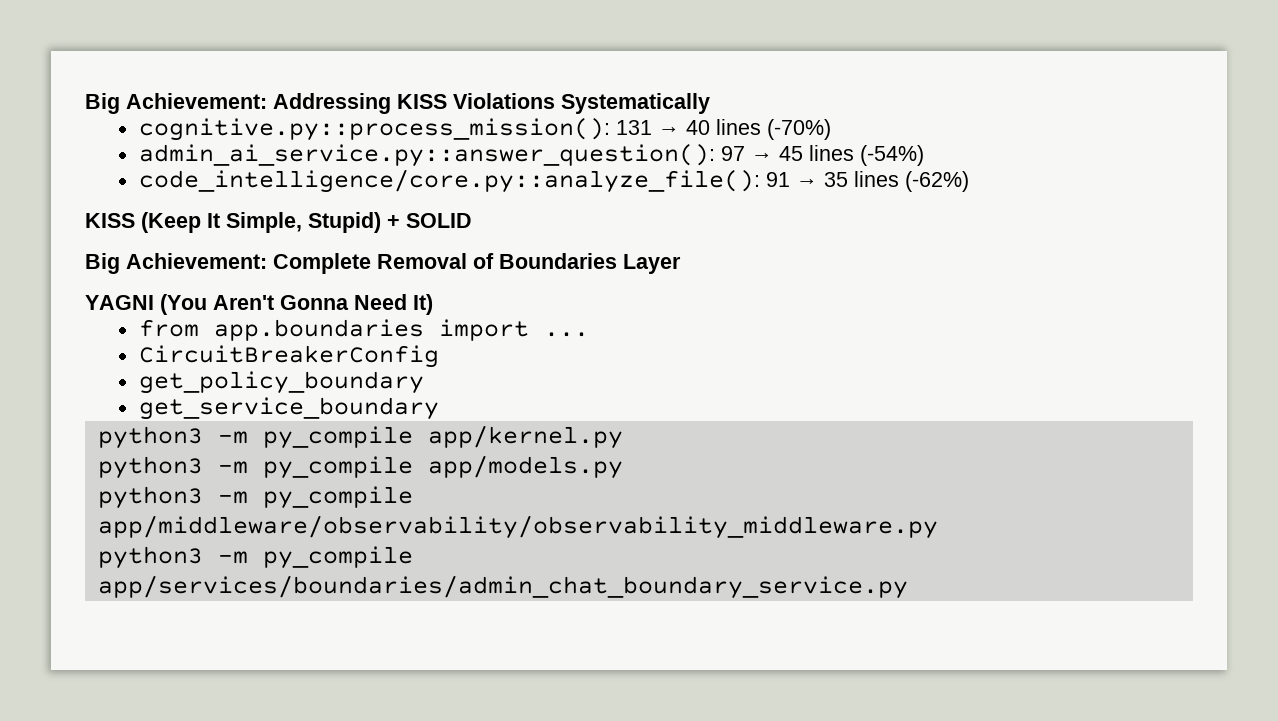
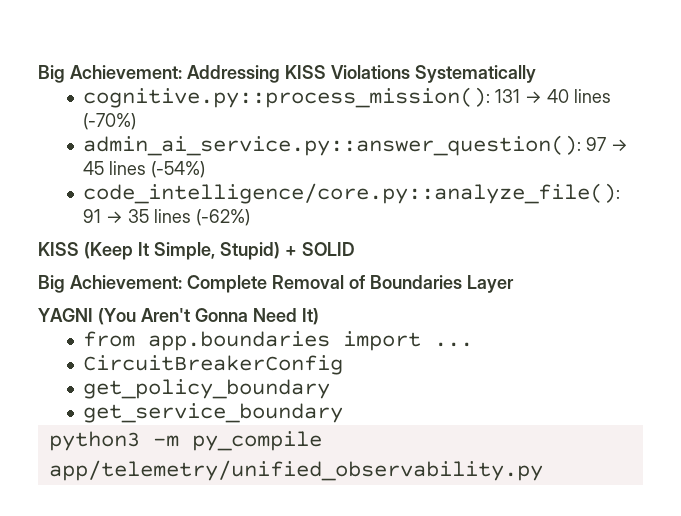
[427,425,623,449] [97,455,623,479] [97,486,413,509] [97,515,938,539] [97,546,413,569] [97,575,908,599] app/kernel.py // python3 -m py_compile app/models.py // python3 -m py_compile app/middleware/observability/observability_middleware.py // python3 -m py_compile app/services/boundaries/admin_chat_boundary_service.py -> [48,460,543,481] app/telemetry/unified_observability.py

